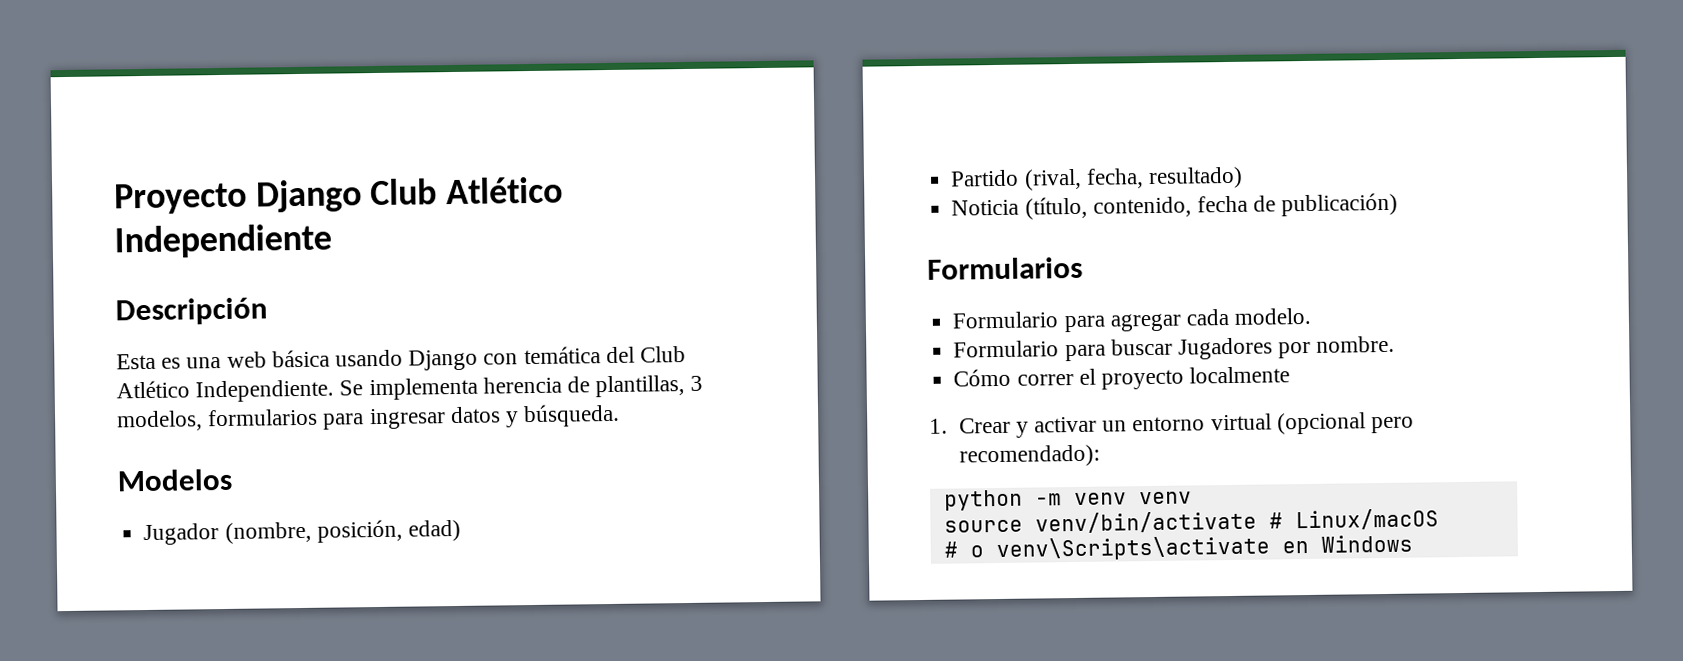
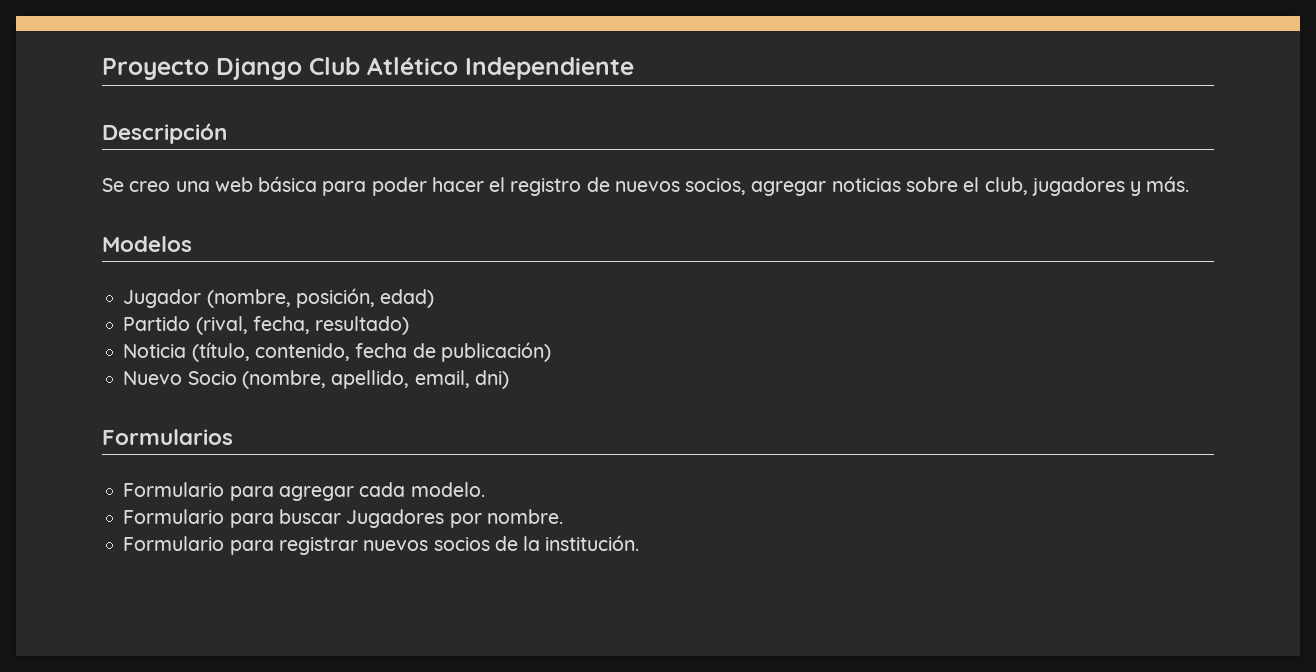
[116,353,182,370] Esta es -> [102,178,171,192] Se creo
[335,346,687,371] [116,375,704,403] [116,403,621,432] usando Django con temática del Club Atlético Independiente. Se implementa herencia de plantillas, 3 modelos, formularios para ingresar datos y búsqueda. -> [322,176,1190,196] para poder hacer el registro de nuevos socios, agregar noticias sobre el club, jugadores y más.
(1399, 204) none -> [123,370,509,389] // Nuevo Socio (nombre, apellido, email, dni)
[953,366,1291,390] [929,412,1414,438] [958,444,1100,468] [943,489,1192,511] [943,508,1439,534] [943,534,1413,562] Cómo correr el proyecto localmente // 1. Crear y activar un entorno virtual (opcional pero recomendado): // python -m venv venv // source venv/bin/activate # Linux/macOS // # o venv\Scripts\activate en Windows -> [123,535,640,555] Formulario para registrar nuevos socios de la institución.

